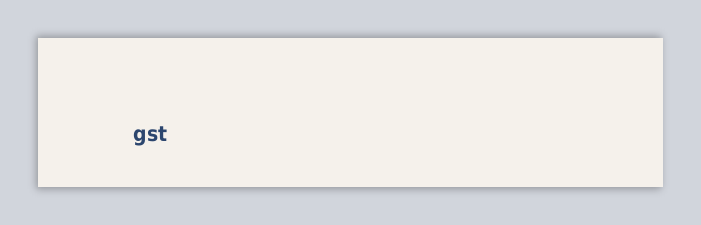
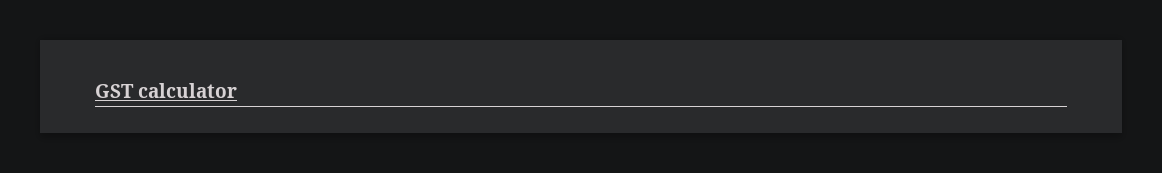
[133,126,167,146] gst -> [95,83,238,98] GST calculator

